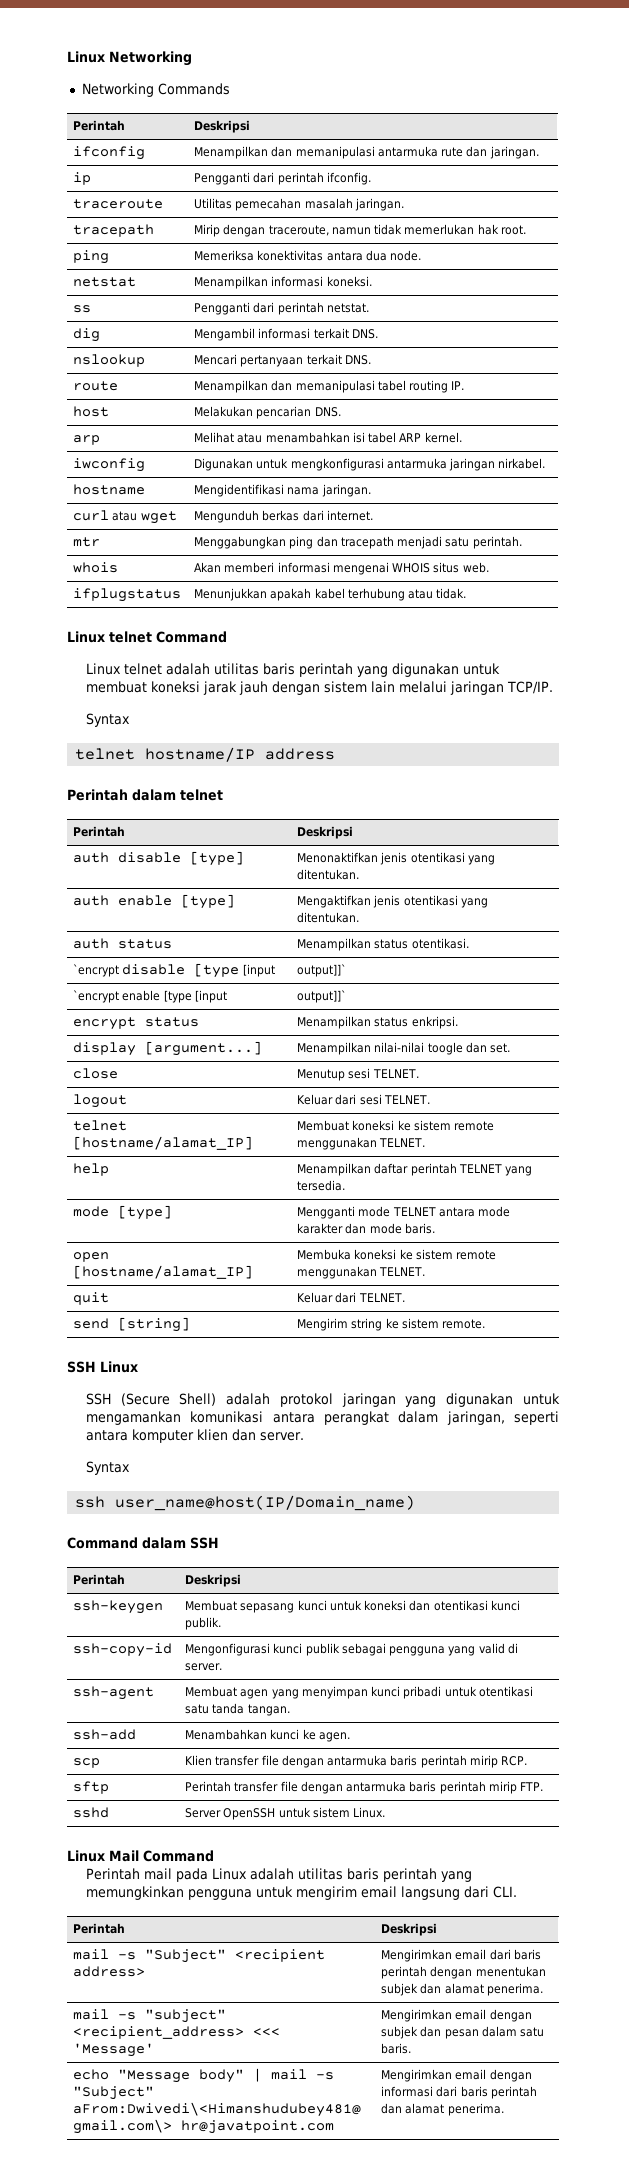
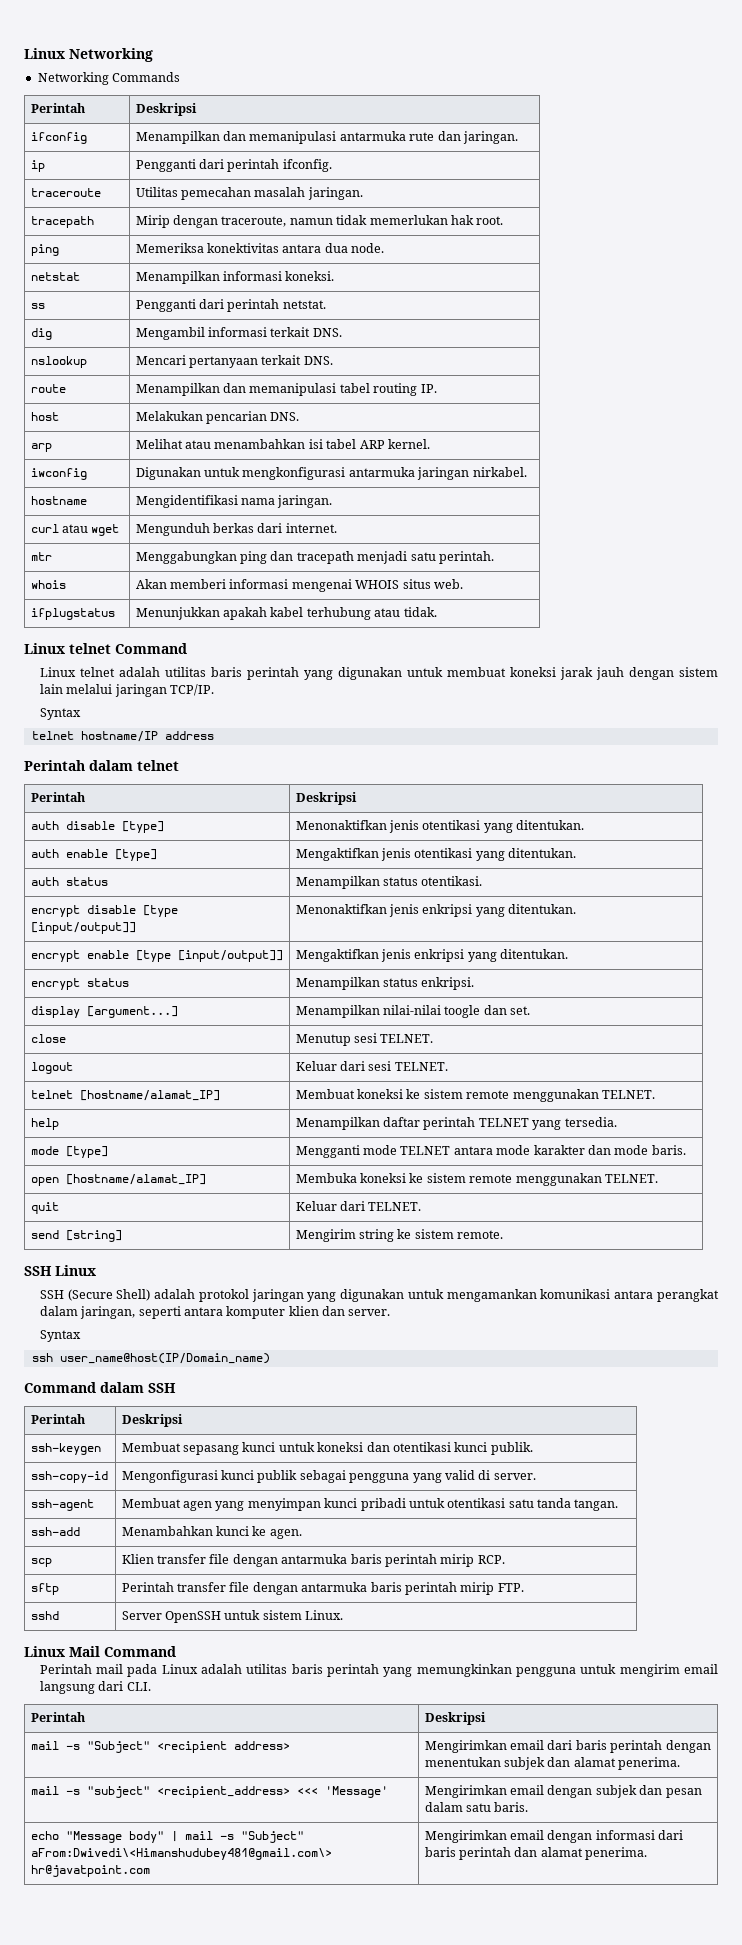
[73,964,120,977] `encrypt -> [30,905,80,917] encrypt
[242,964,275,977] [297,964,347,977] [73,990,227,1003] [297,990,347,1003] [input | output]]` // `encrypt enable [type [input | output]]` -> [30,922,136,934] [295,904,577,917] [30,950,283,962] [295,949,569,962] [input/output]] | Menonaktifkan jenis enkripsi yang ditentukan. // encrypt enable [type [input/output]] | Mengaktifkan jenis enkripsi yang ditentukan.

